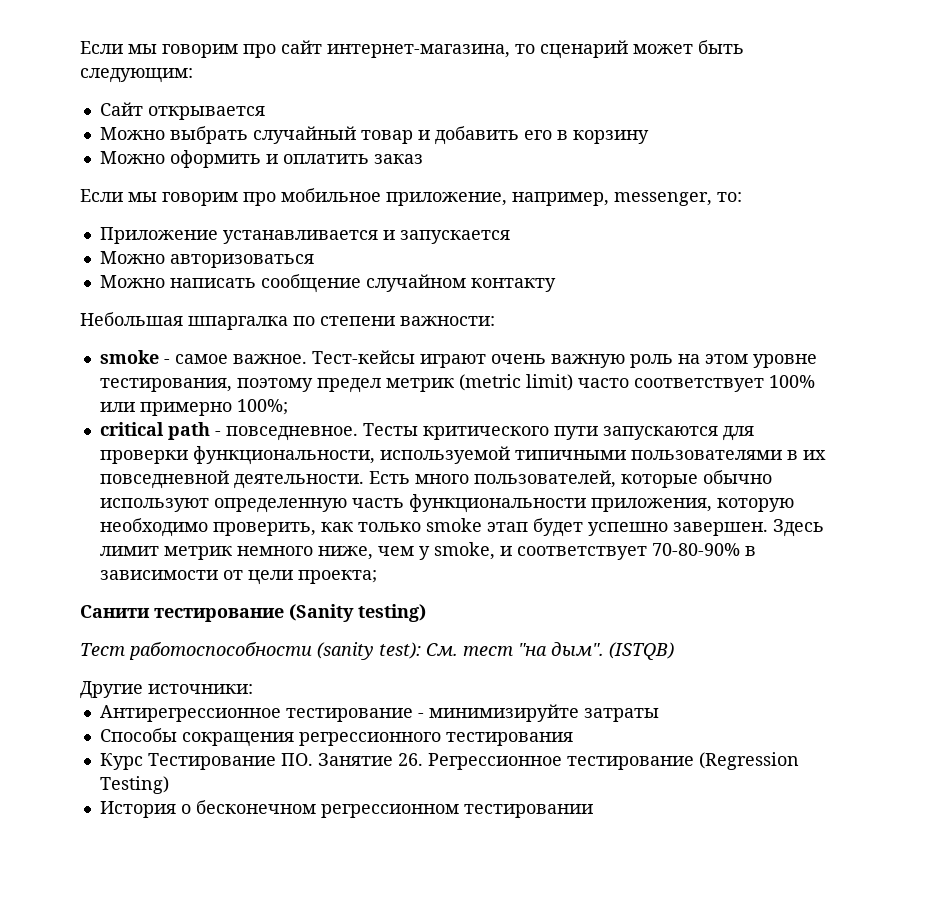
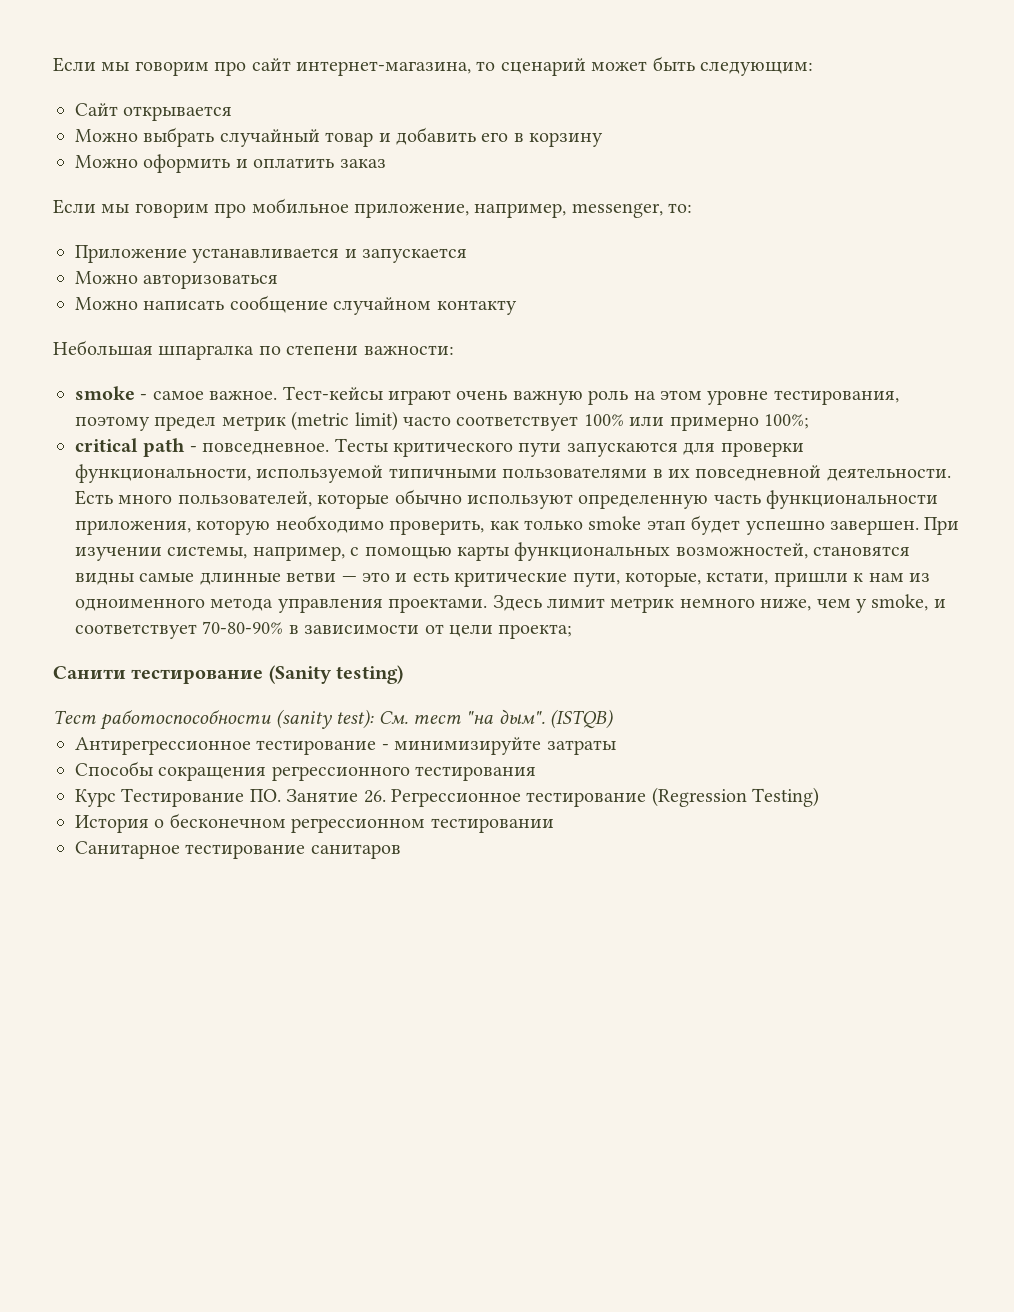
(768, 529) none -> [924,517,960,535] [75,542,911,561] [75,572,930,587] [75,598,488,613] При изучении системы, например, с помощью карты функциональных возможностей, становятся видны самые длинные ветви — это и есть критические пути, которые, кстати, пришли к нам из одноименного метода управления проектами.
[80,681,253,699] // Другие источники: -> (614, 719) none
(593, 811) none -> [75,841,401,859] // Санитарное тестирование санитаров

